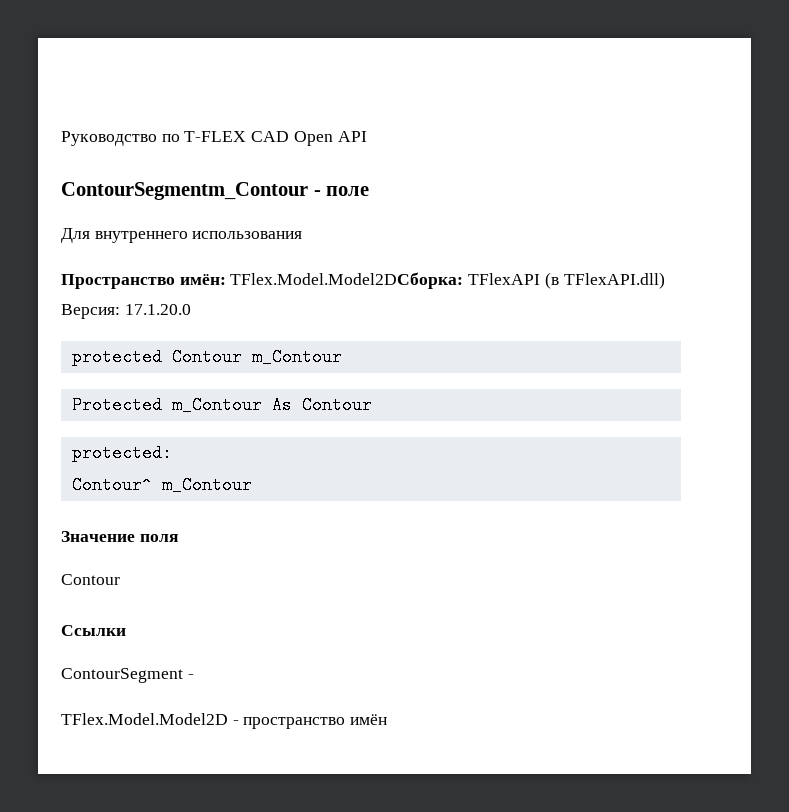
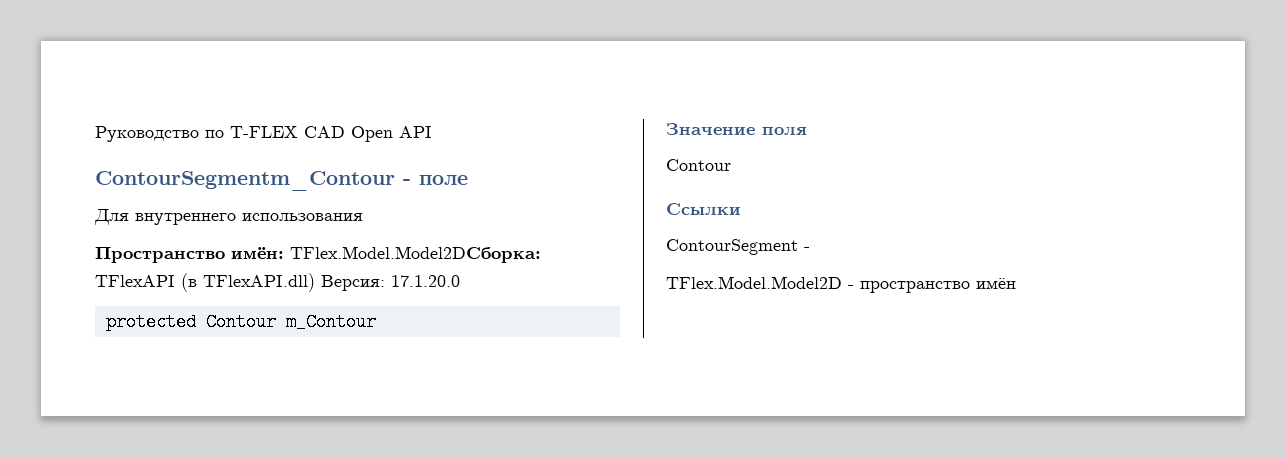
[71,396,372,414] [71,444,172,462] [71,476,252,494] // Protected m_Contour As Contour // protected: // Contour^ m_Contour -> (376, 322) none

